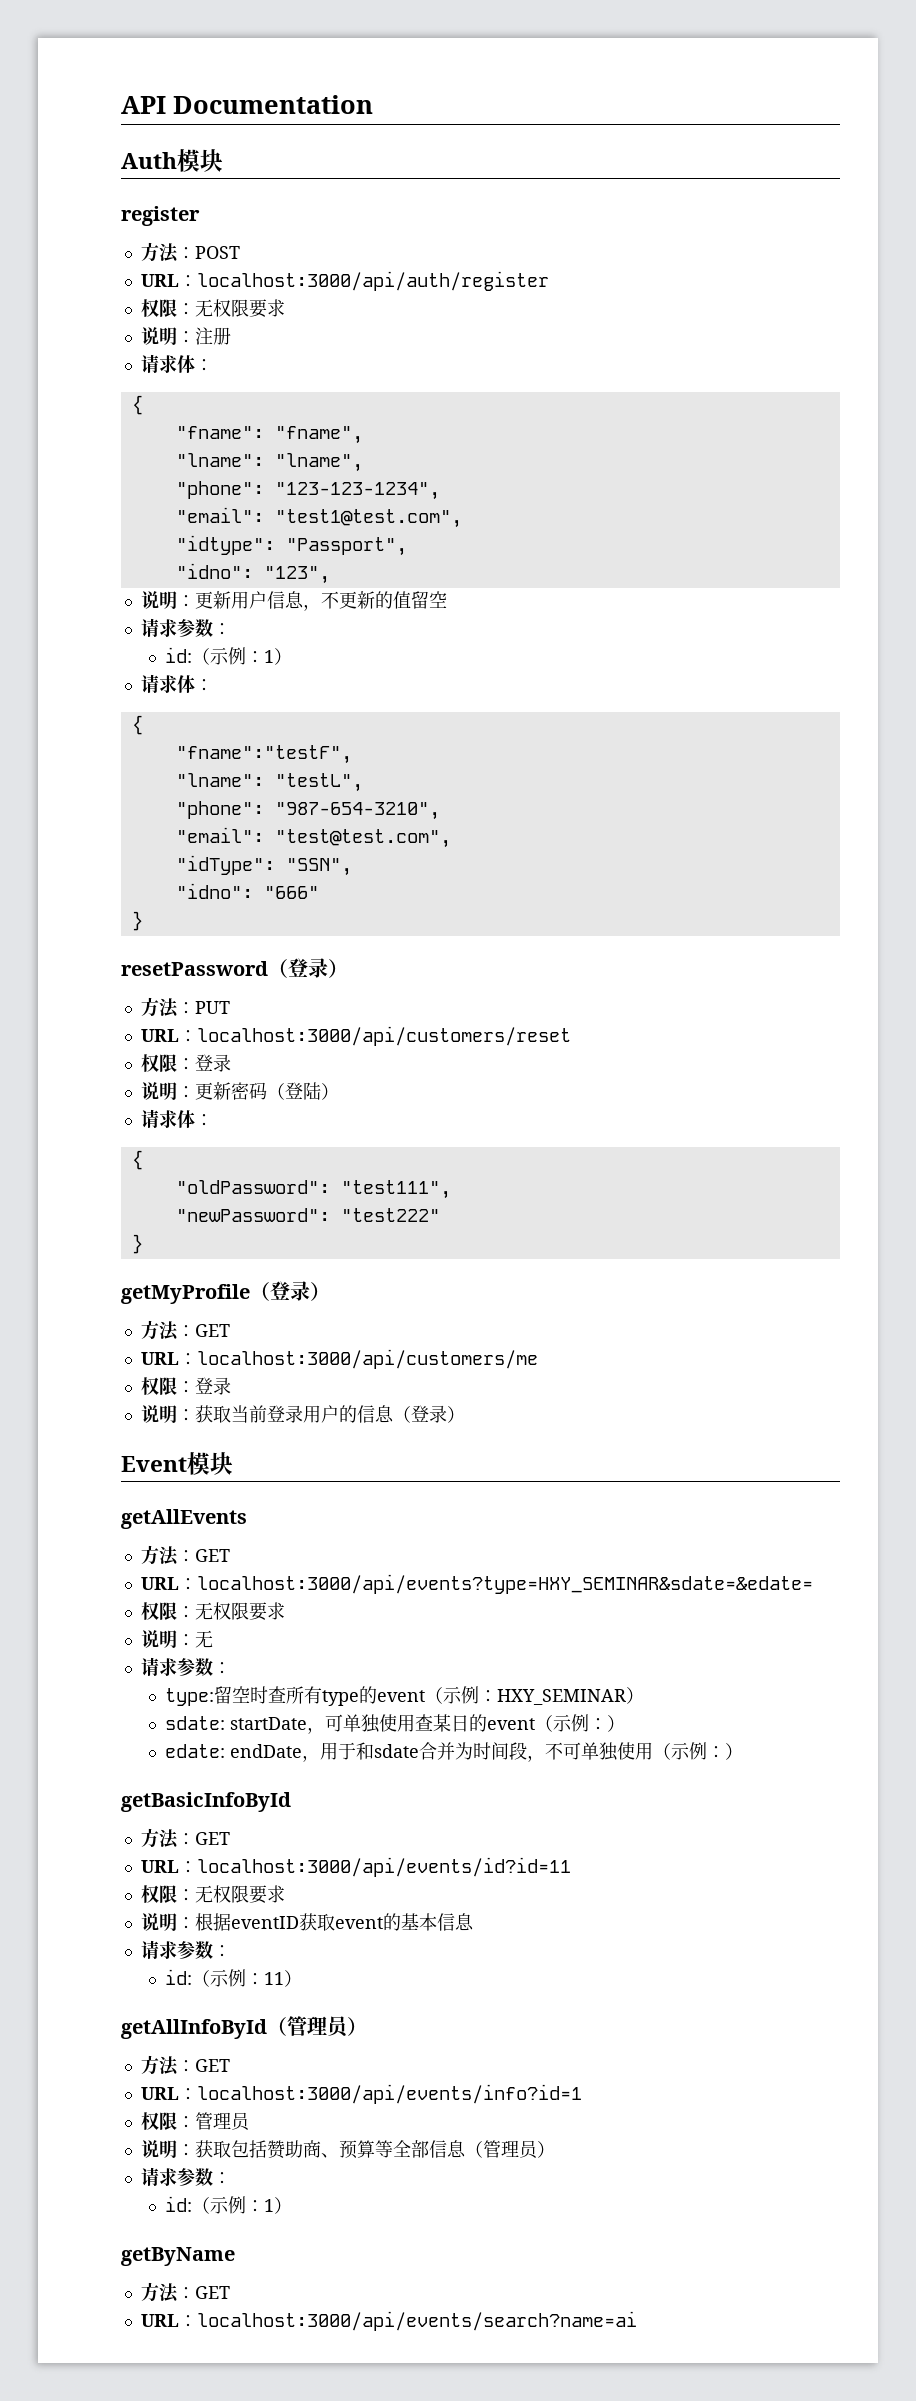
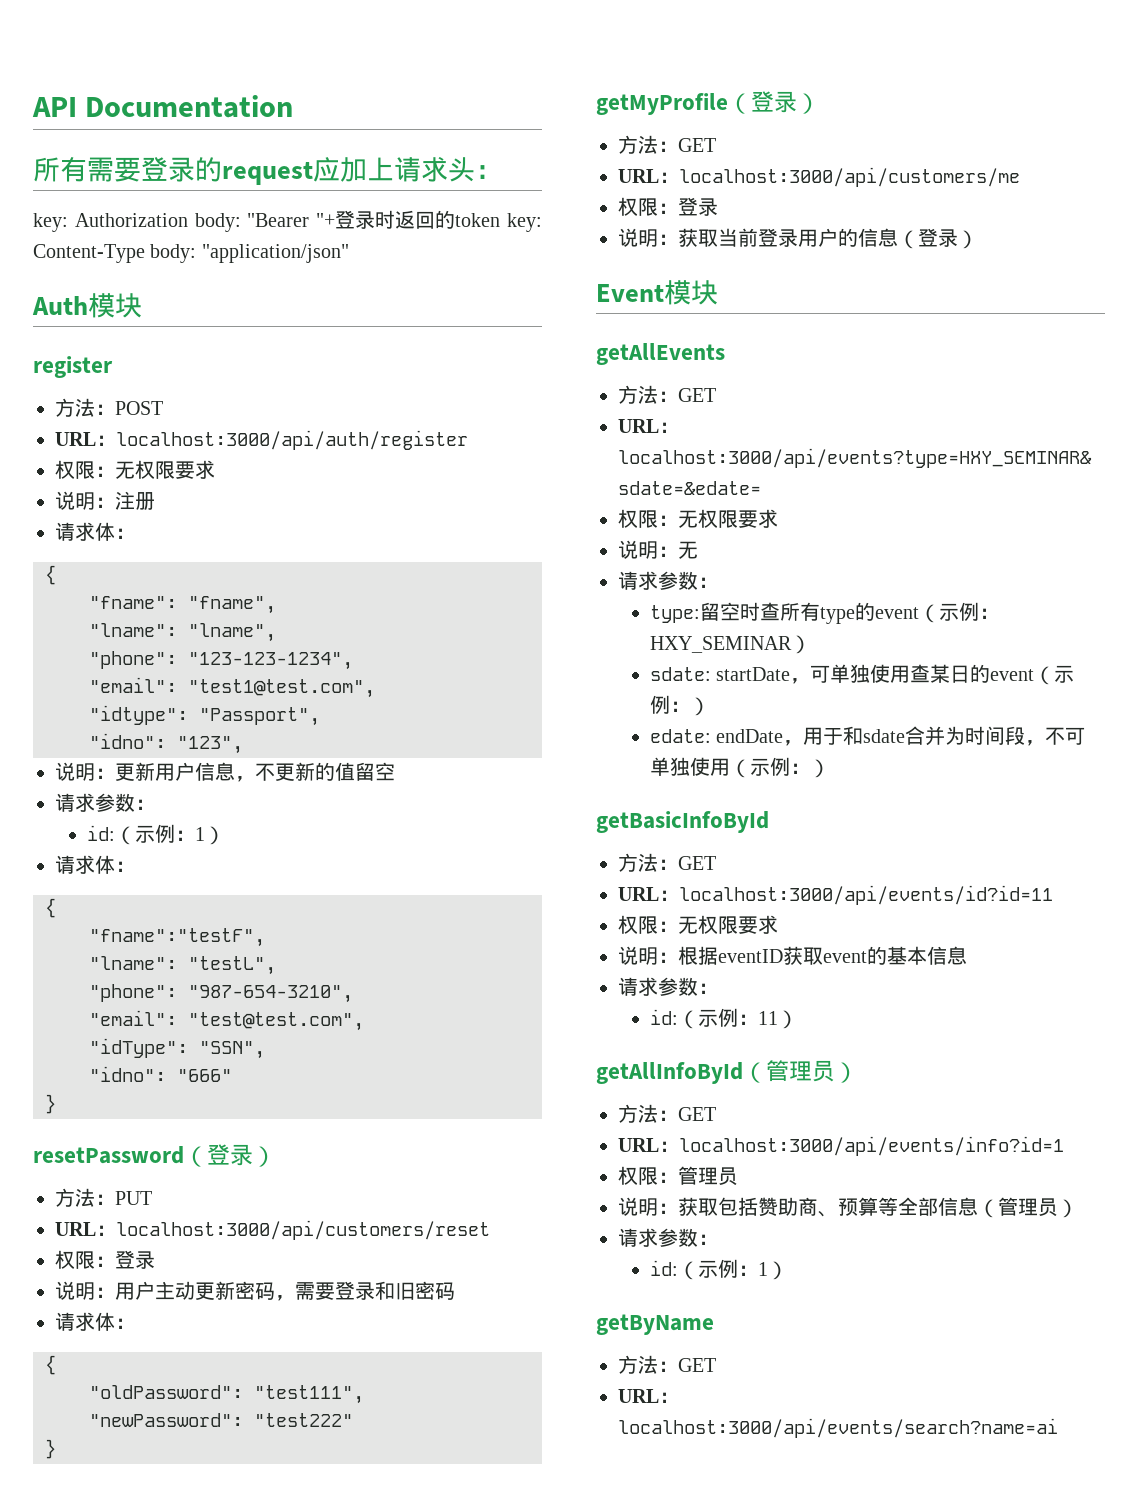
(373, 104) none -> [33,156,502,185] [33,210,542,232] [33,244,349,263] // 所有需要登录的request应加上请求头： // key: Authorization body: "Bearer "+登录时返回的token key: Content-Type body: "application/json"
[194,1082,339,1100] 更新密码（登陆） -> [115,1281,455,1301] 用户主动更新密码，需要登录和旧密码

